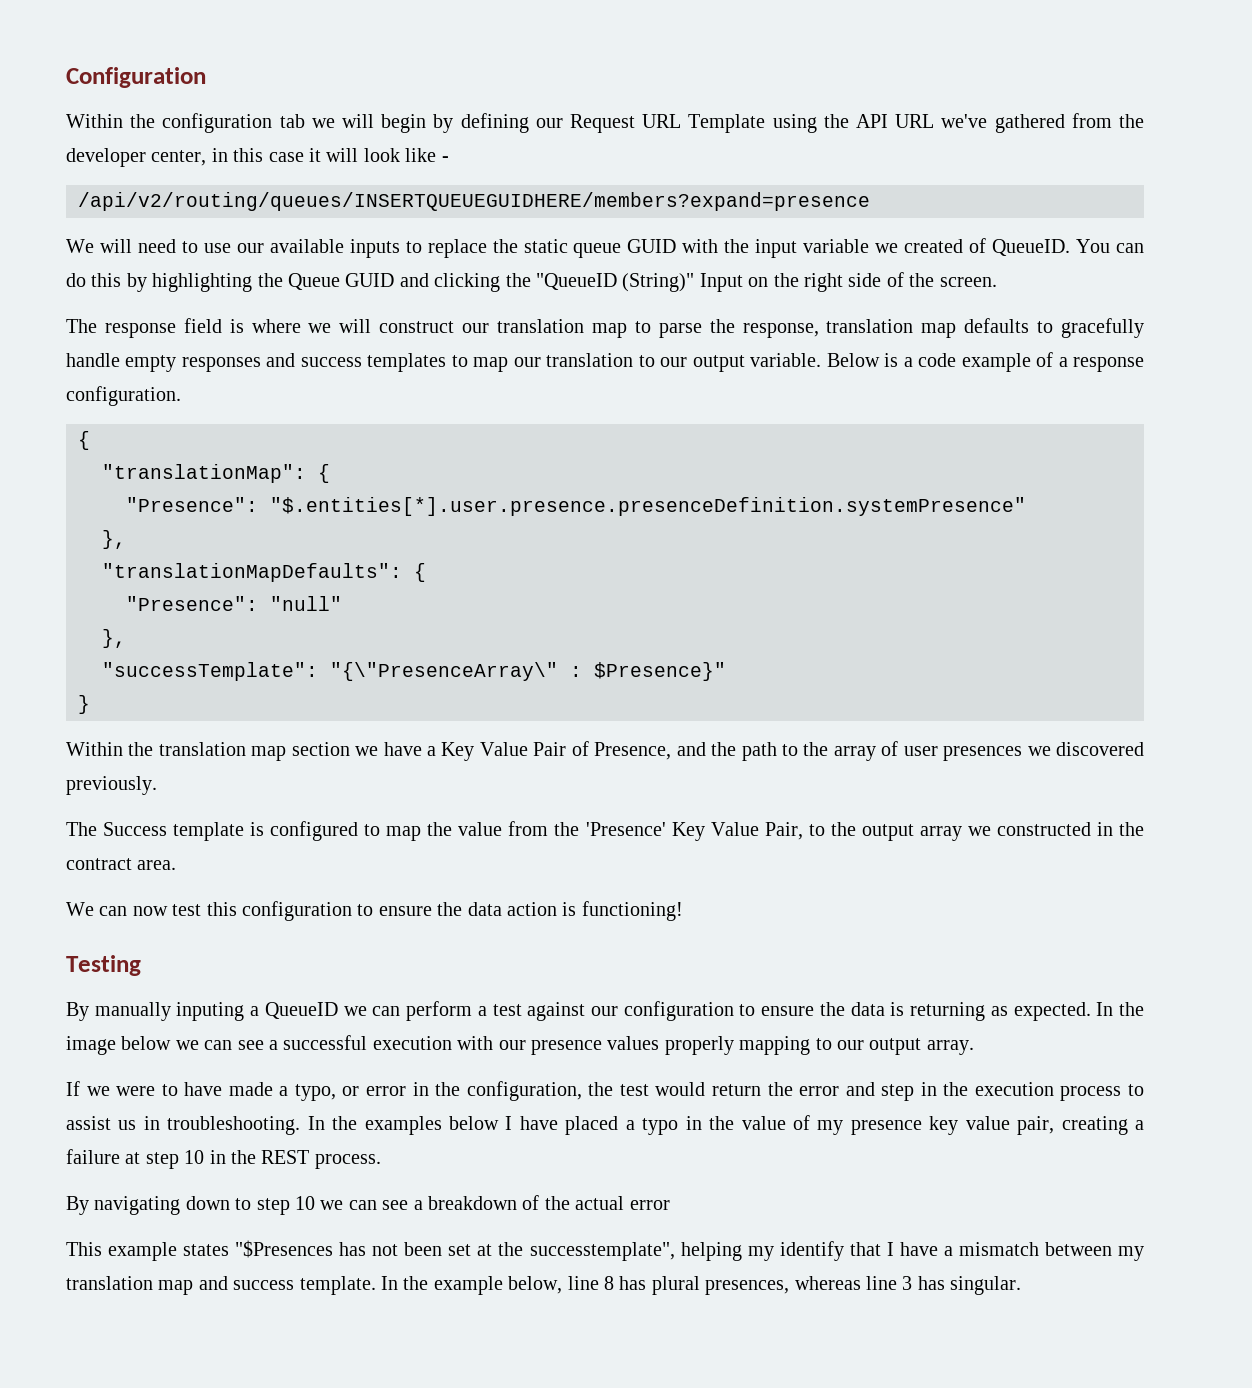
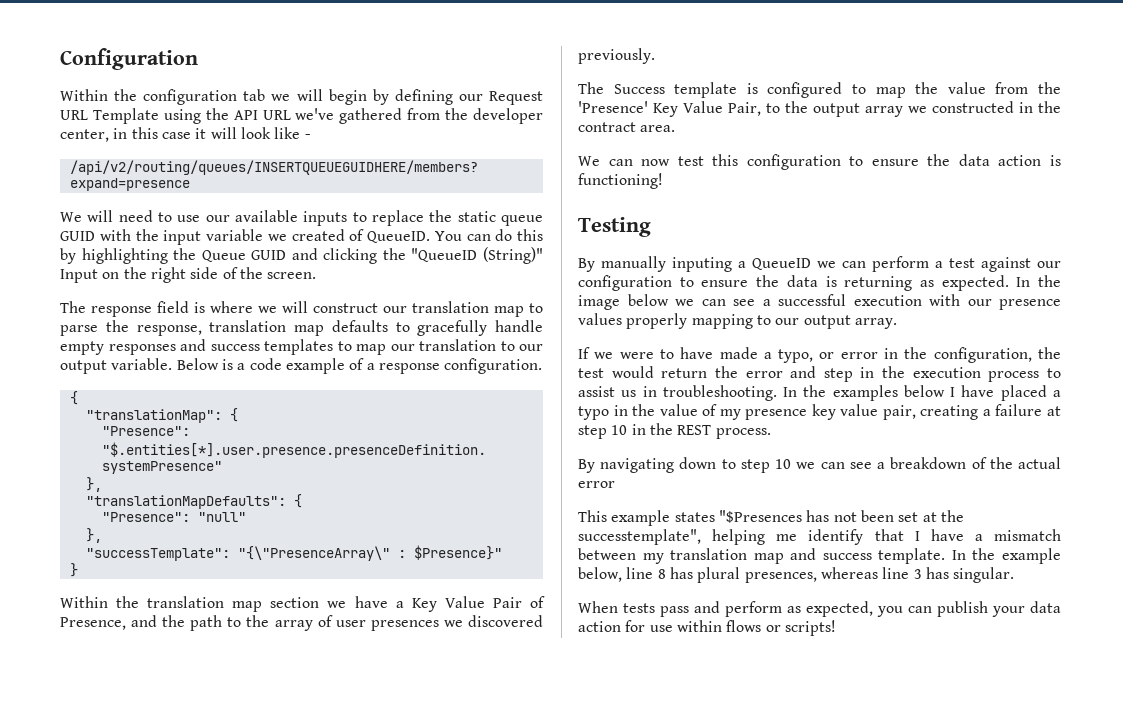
[747,1246,774,1261] my -> [776,534,798,541] me
(1022, 1285) none -> [578,601,1061,617] [578,620,836,636] // When tests pass and perform as expected, you can publish your data action for use within flows or scripts!

